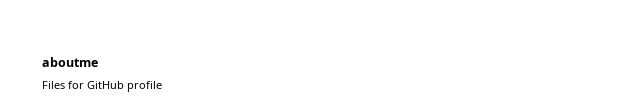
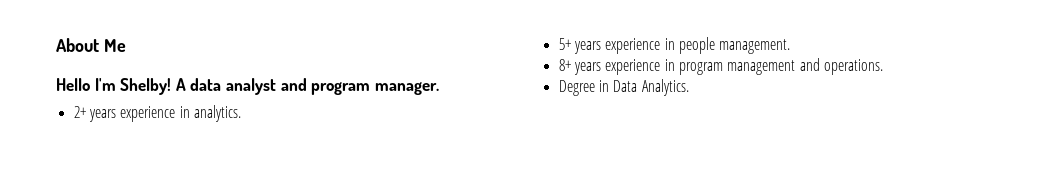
[42,57,98,67] [42,81,162,92] aboutme // Files for GitHub profile -> [56,38,126,52] [56,78,439,95] [73,105,241,122] [558,37,791,54] [558,58,883,75] [558,79,689,96] About Me // Hello I'm Shelby! A data analyst and program manager. // 2+ years experience in analytics. // 5+ years experience in people management. // 8+ years experience in program management and operations. // Degree in Data Analytics.

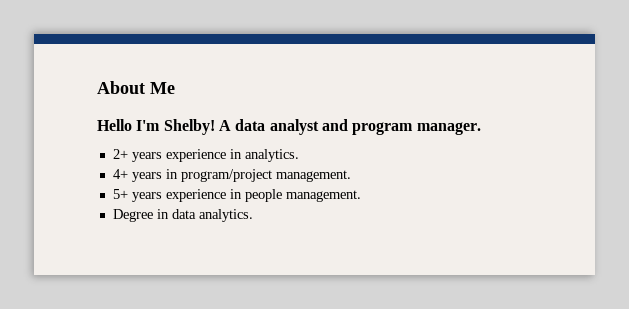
(241, 113) none -> [112,169,351,182] // 4+ years in program/project management.
[558,58,883,75] // 8+ years experience in program management and operations. -> (361, 196) none
[613,79,689,96] Data Analytics. -> [171,209,253,222] data analytics.

